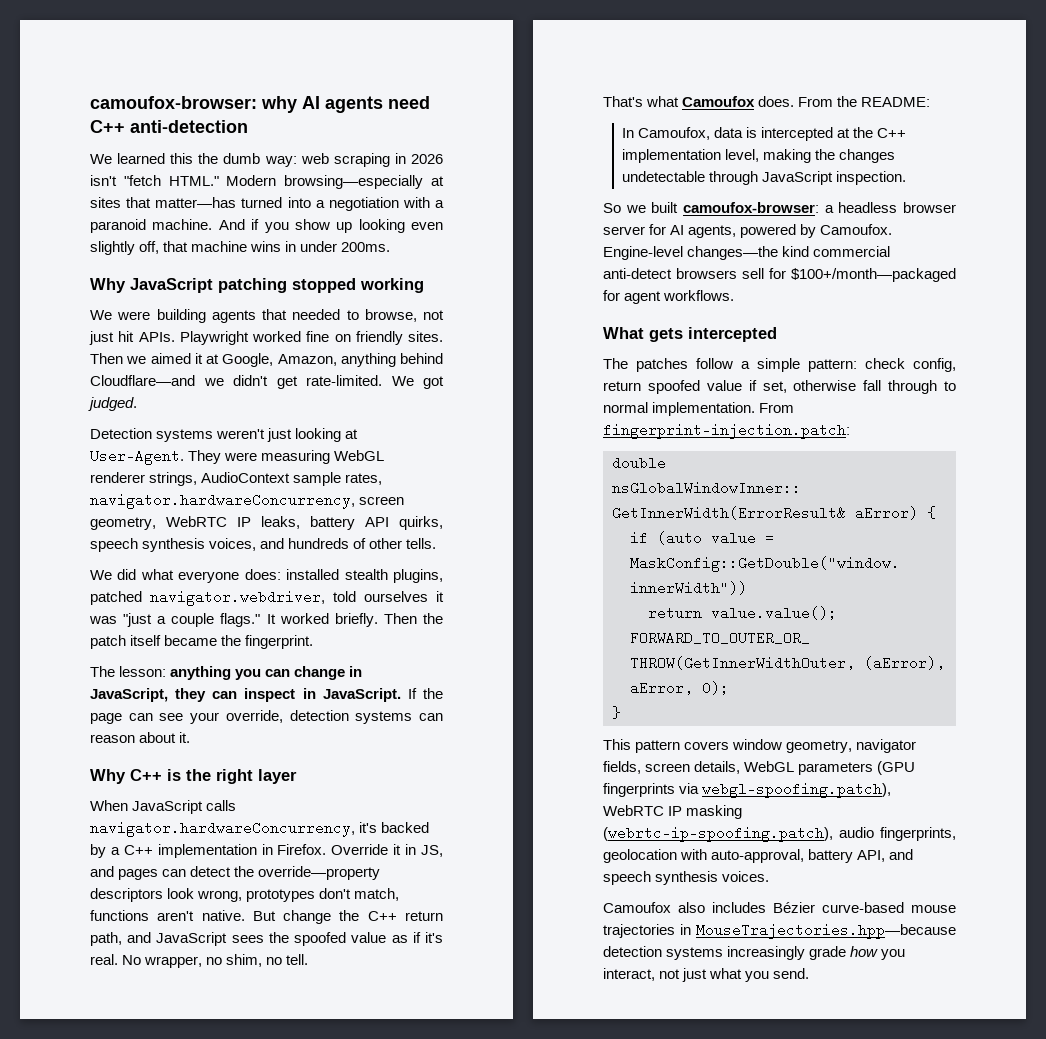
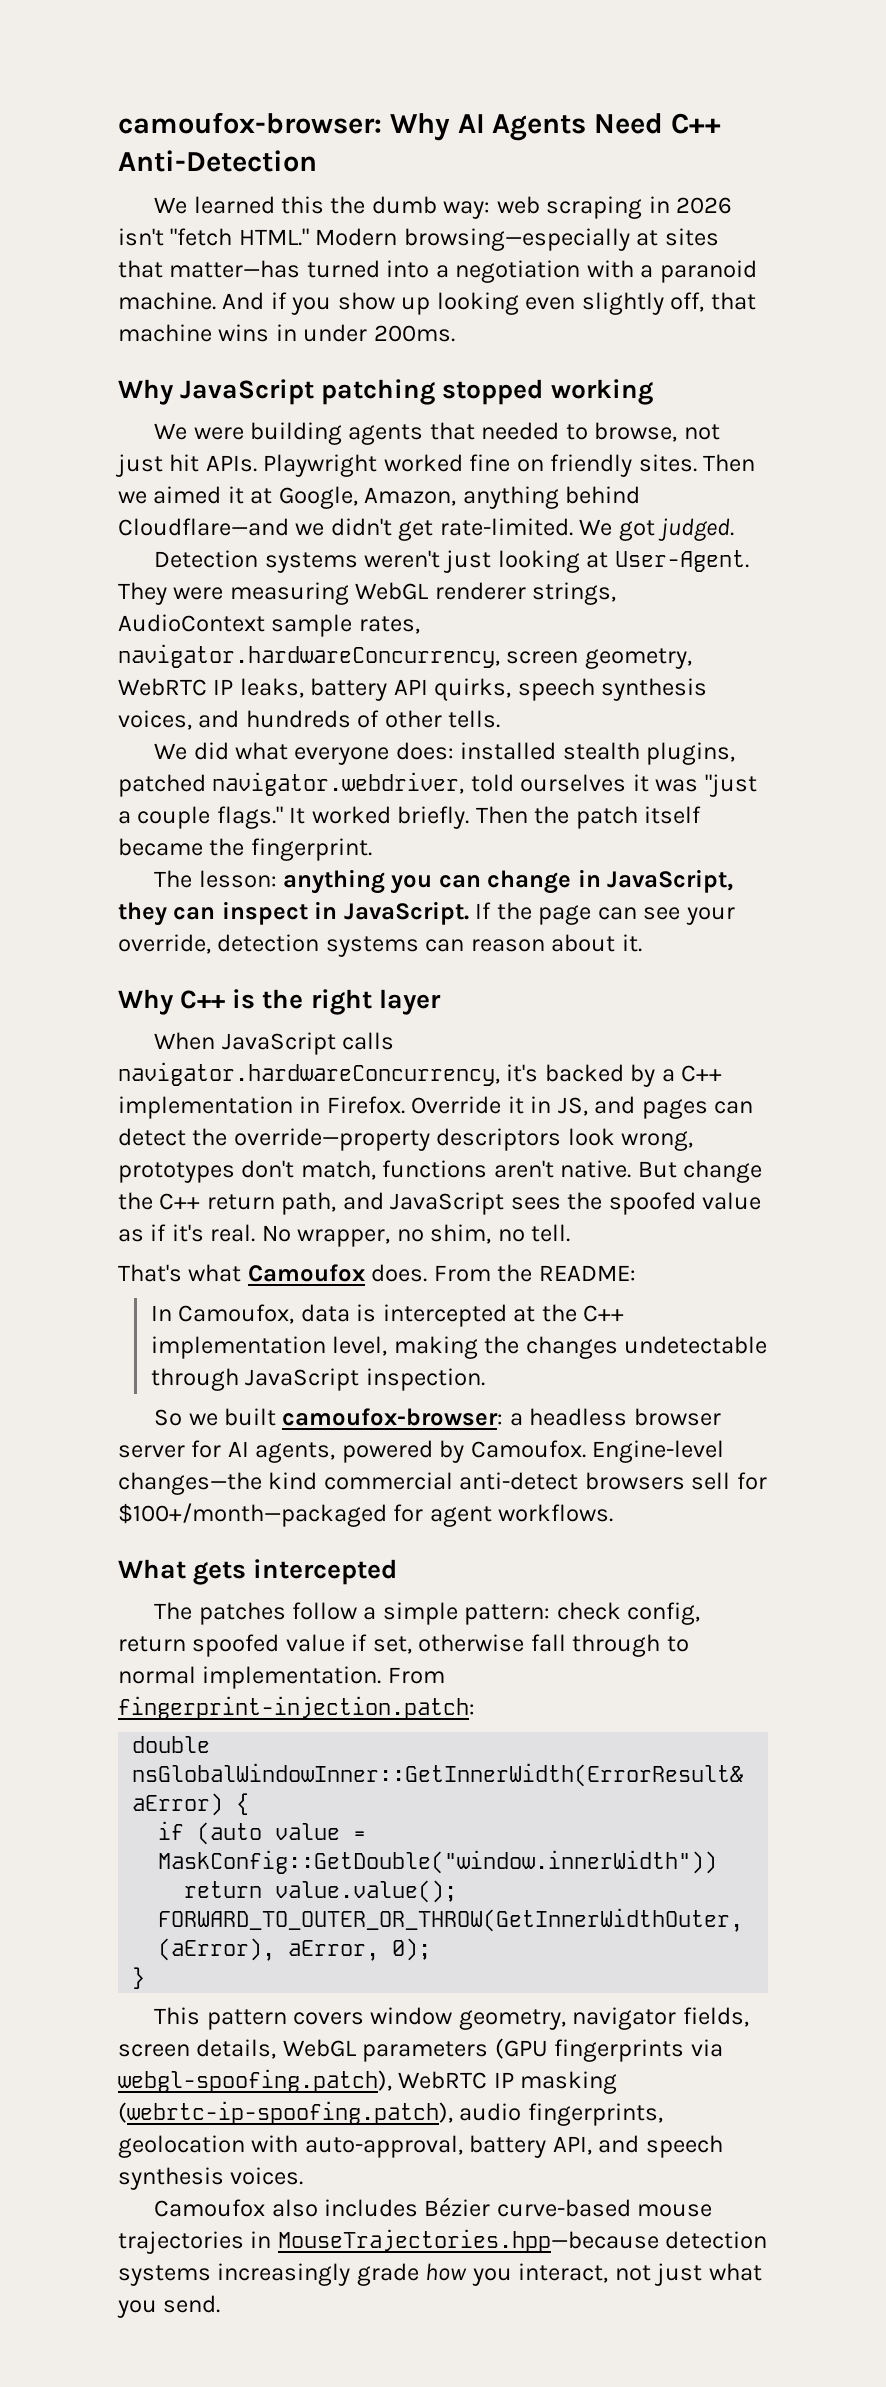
[90,96,430,113] [90,120,248,133] camoufox-browser: why AI agents need C++ anti-detection -> [118,112,722,141] [118,150,317,172] camoufox-browser: Why AI Agents Need C++ Anti-Detection

